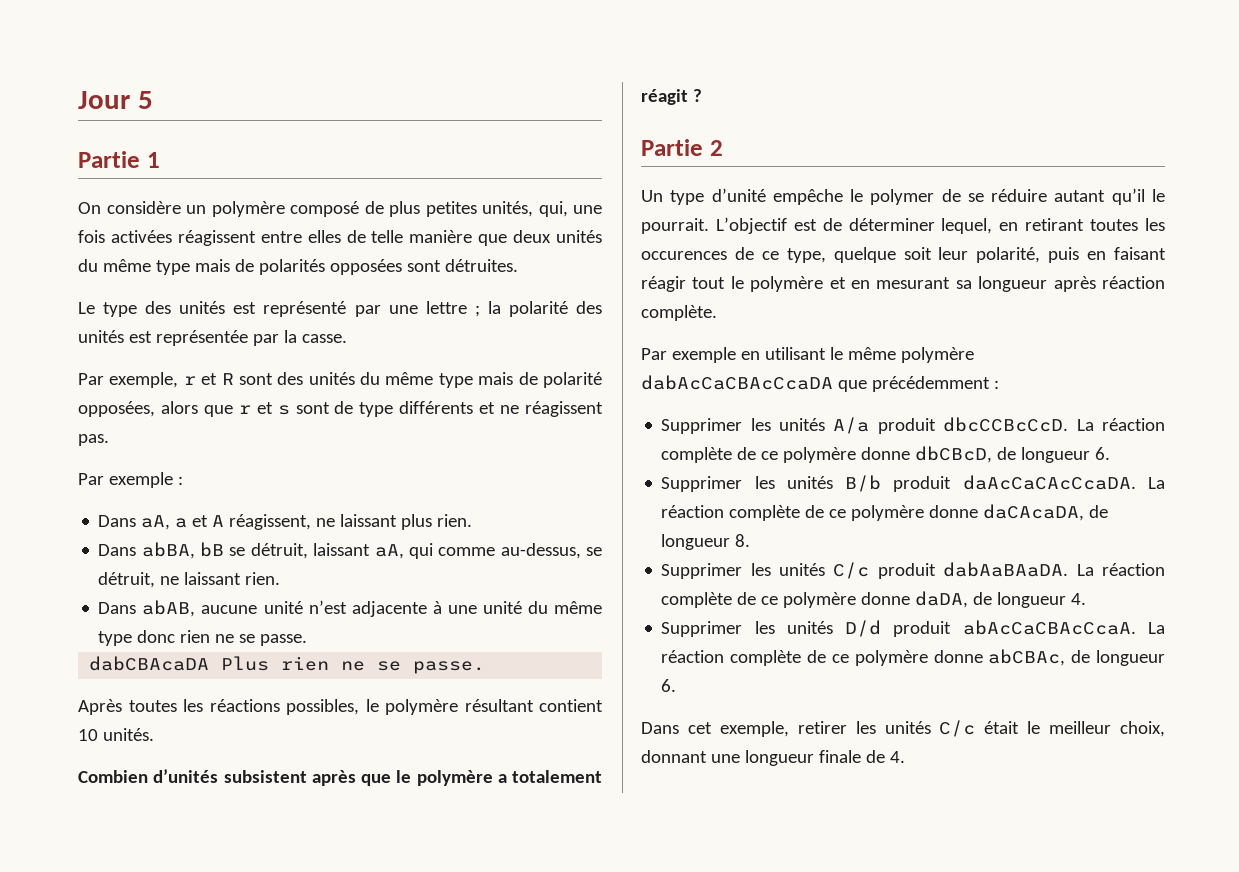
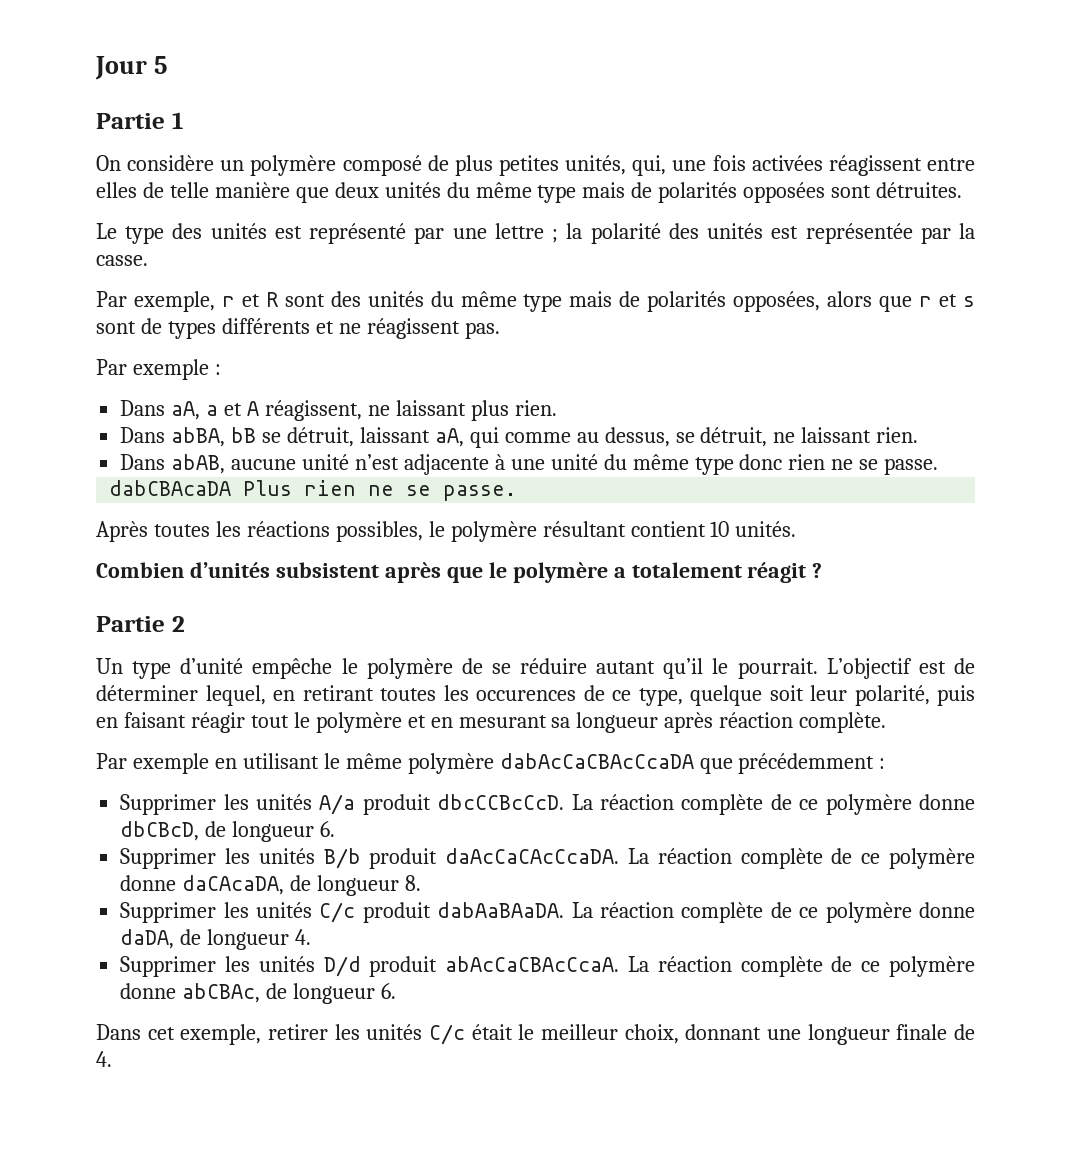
[543,372,603,388] polarité -> [647,291,727,312] polarités
[359,402,394,417] type -> [167,321,216,339] types
[500,543,581,559] au-dessus, -> [576,427,670,447] au dessus,
[870,189,935,205] polymer -> [366,658,453,679] polymère

